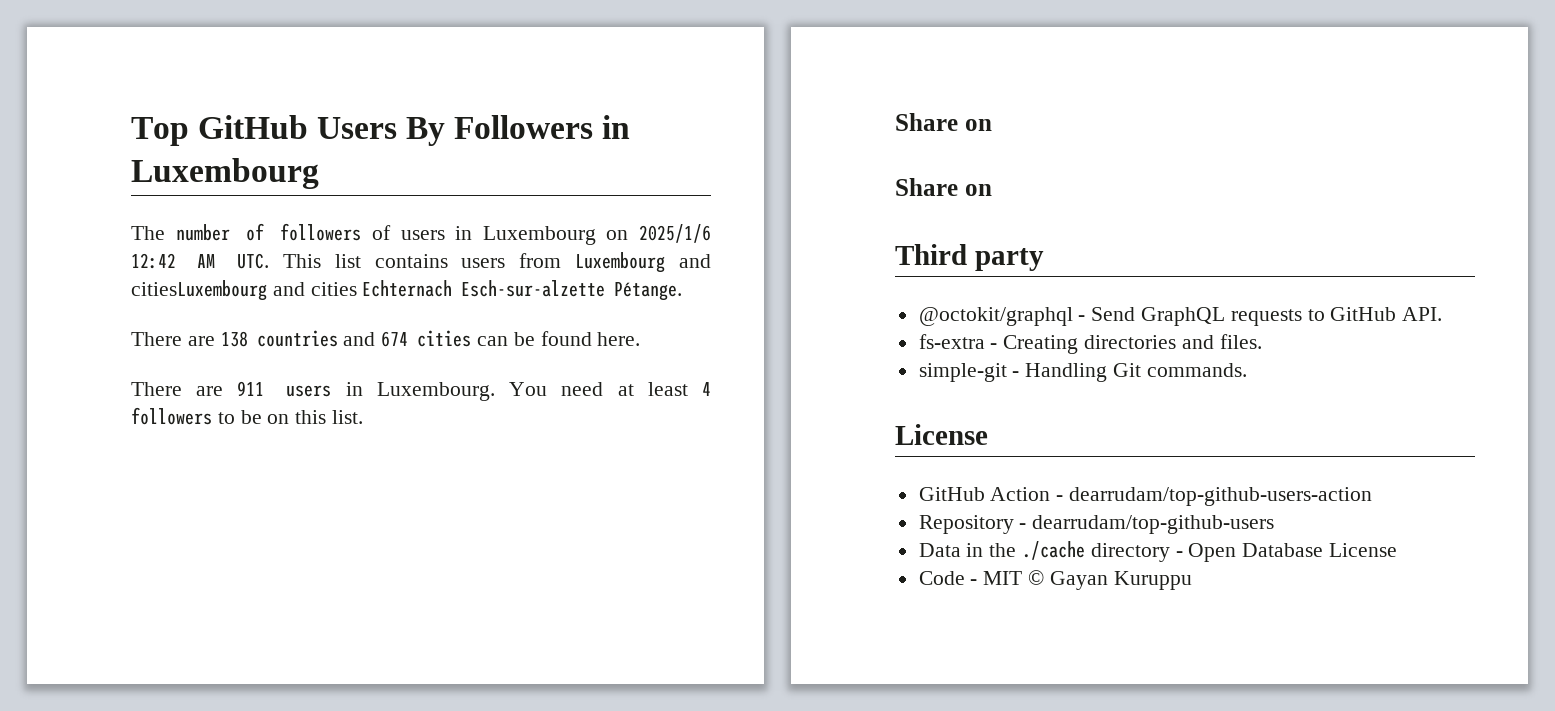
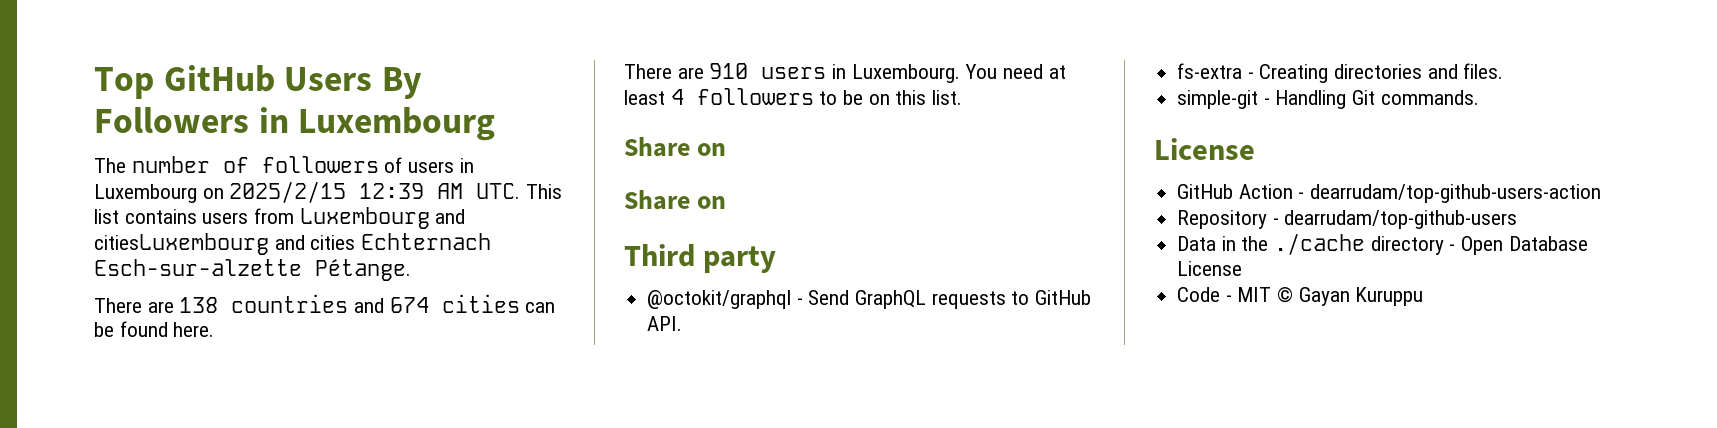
[638,224,711,243] [131,253,176,269] 2025/1/6 12:42 -> [229,181,425,203] 2025/2/15 12:39
[237,381,265,396] 911 -> [709,63,749,79] 910

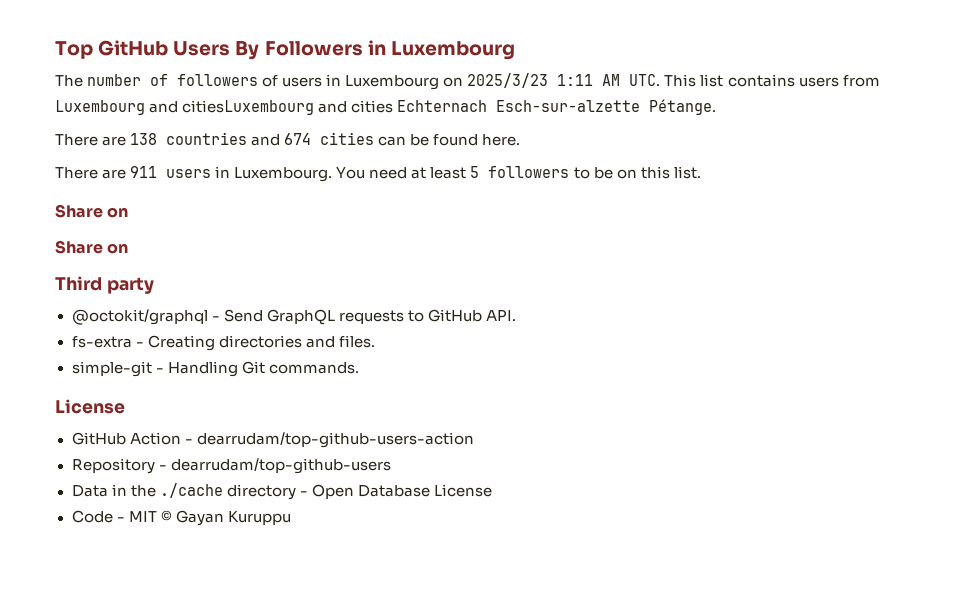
[229,181,425,203] 2025/2/15 12:39 -> [467,73,594,88] 2025/3/23 1:11
[709,63,749,79] 910 -> [130,166,158,178] 911
[670,89,684,105] 4 -> [470,166,480,178] 5

